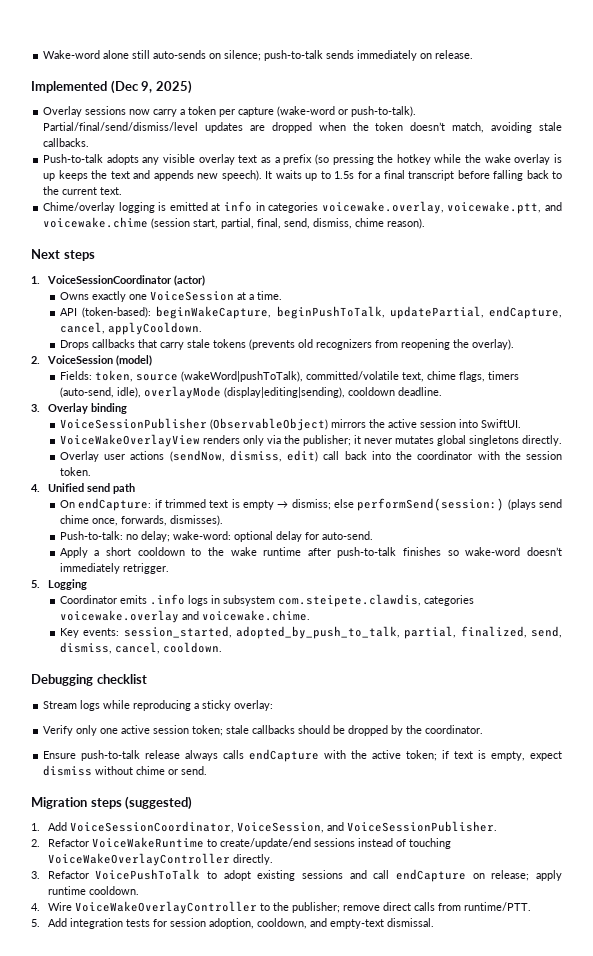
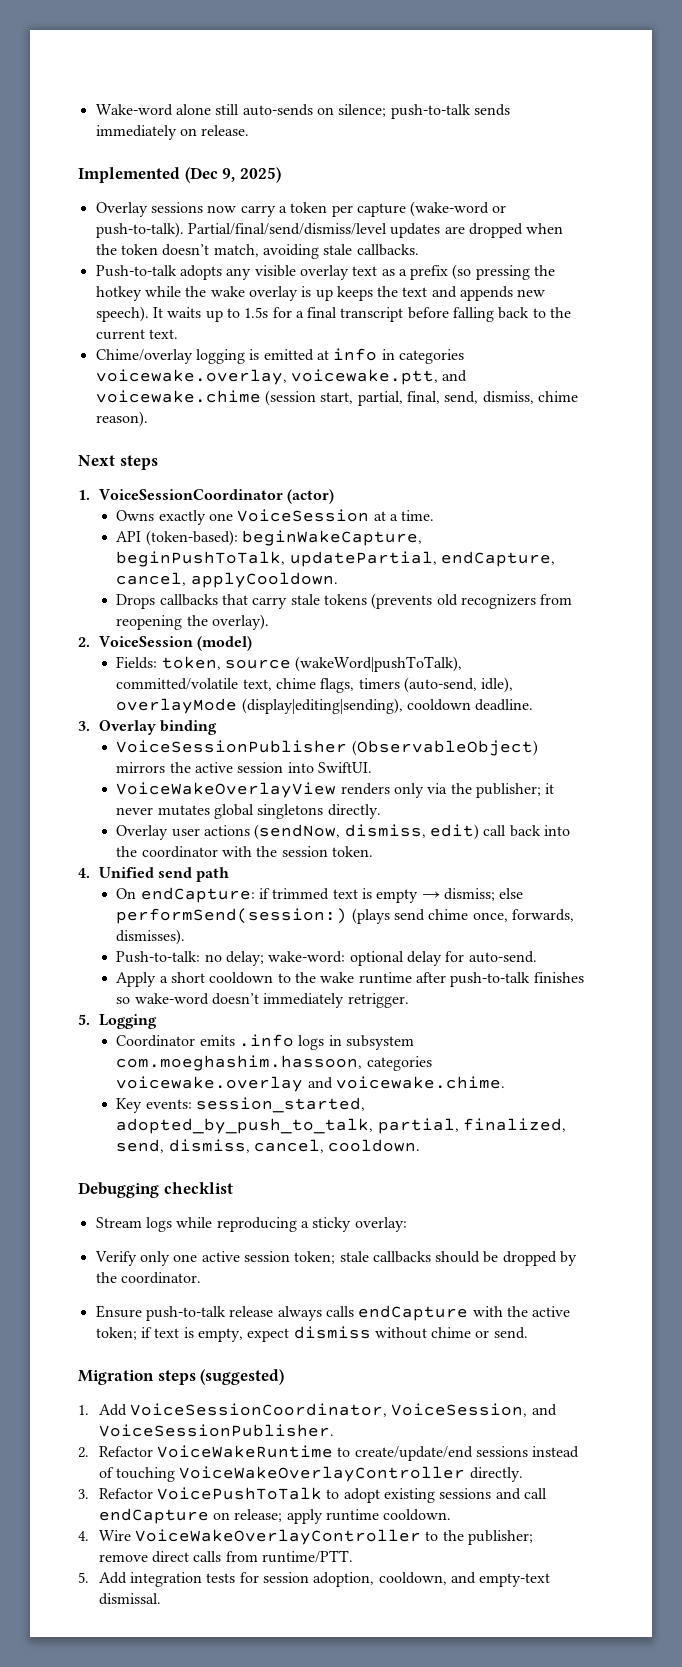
[277,594,421,607] com.steipete.clawdis, -> [116,1055,363,1071] com.moeghashim.hassoon,

